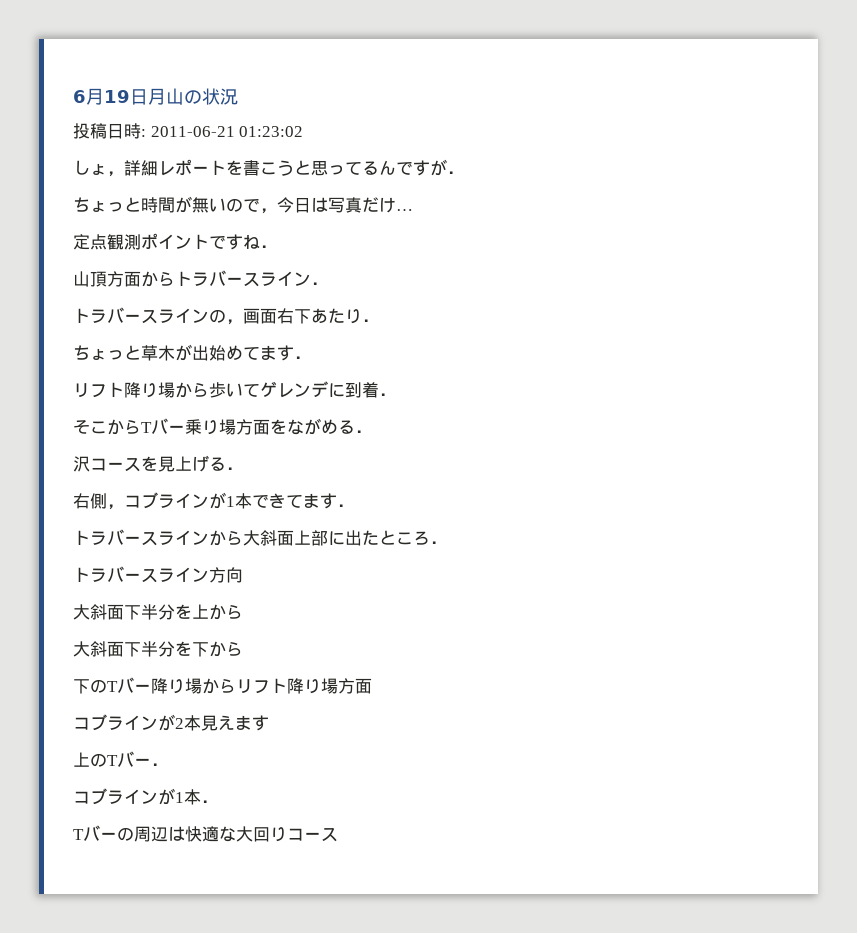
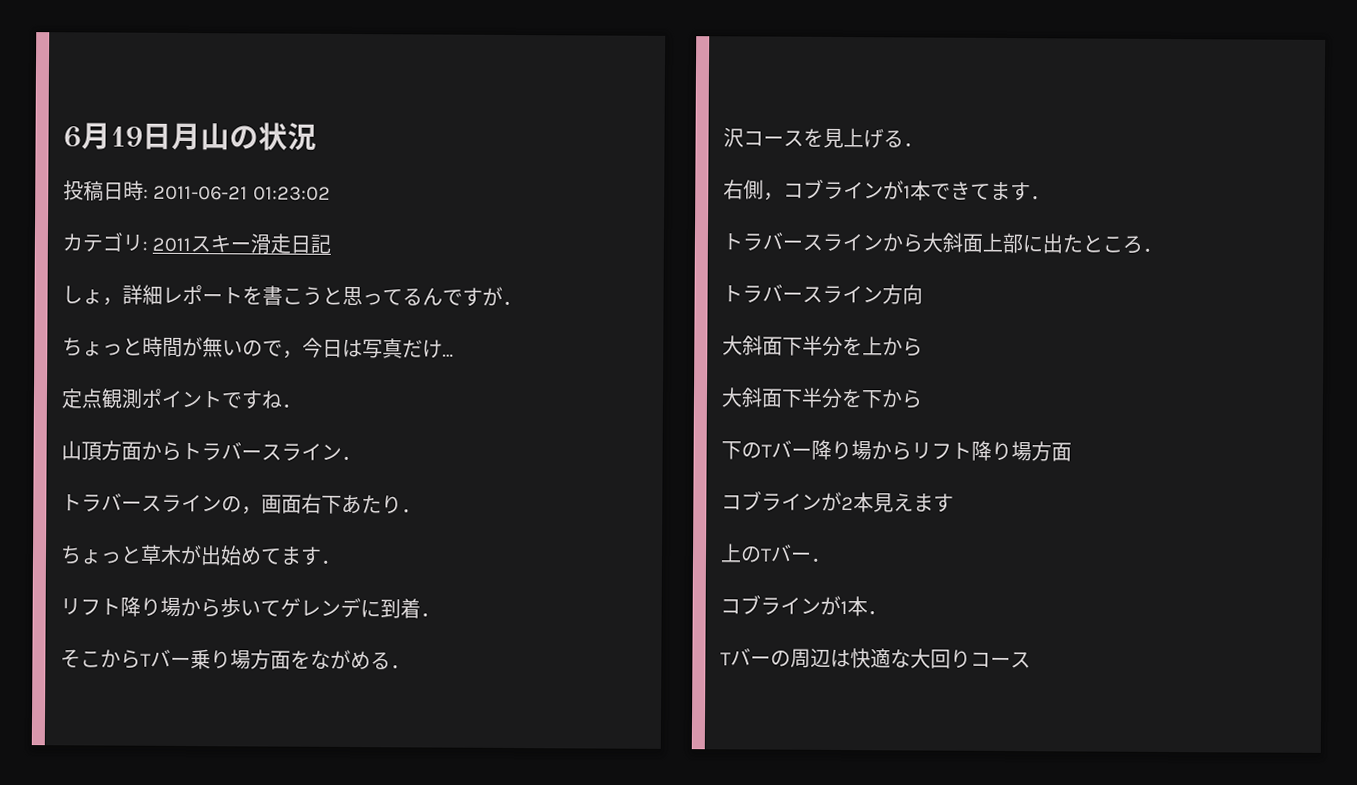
(304, 131) none -> [62,232,332,254] // カテゴリ: 2011スキー滑走日記

